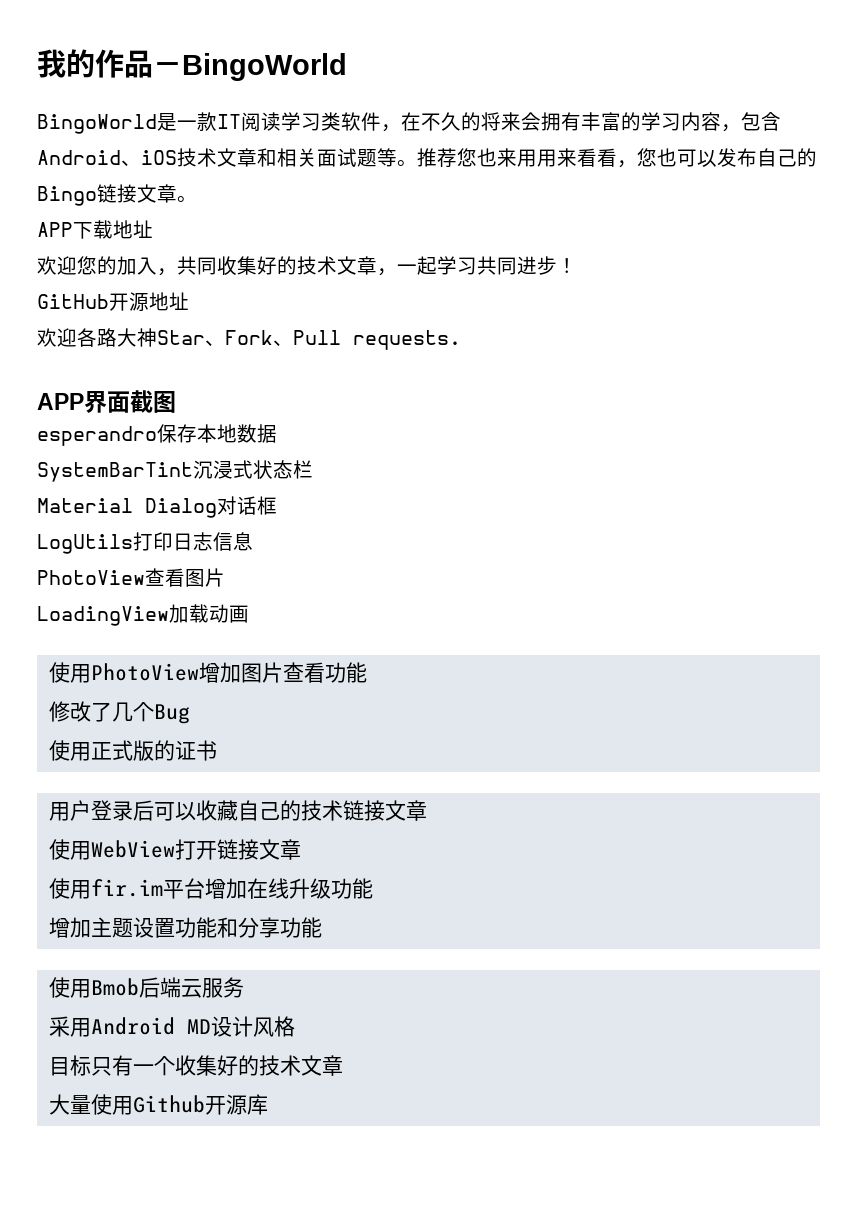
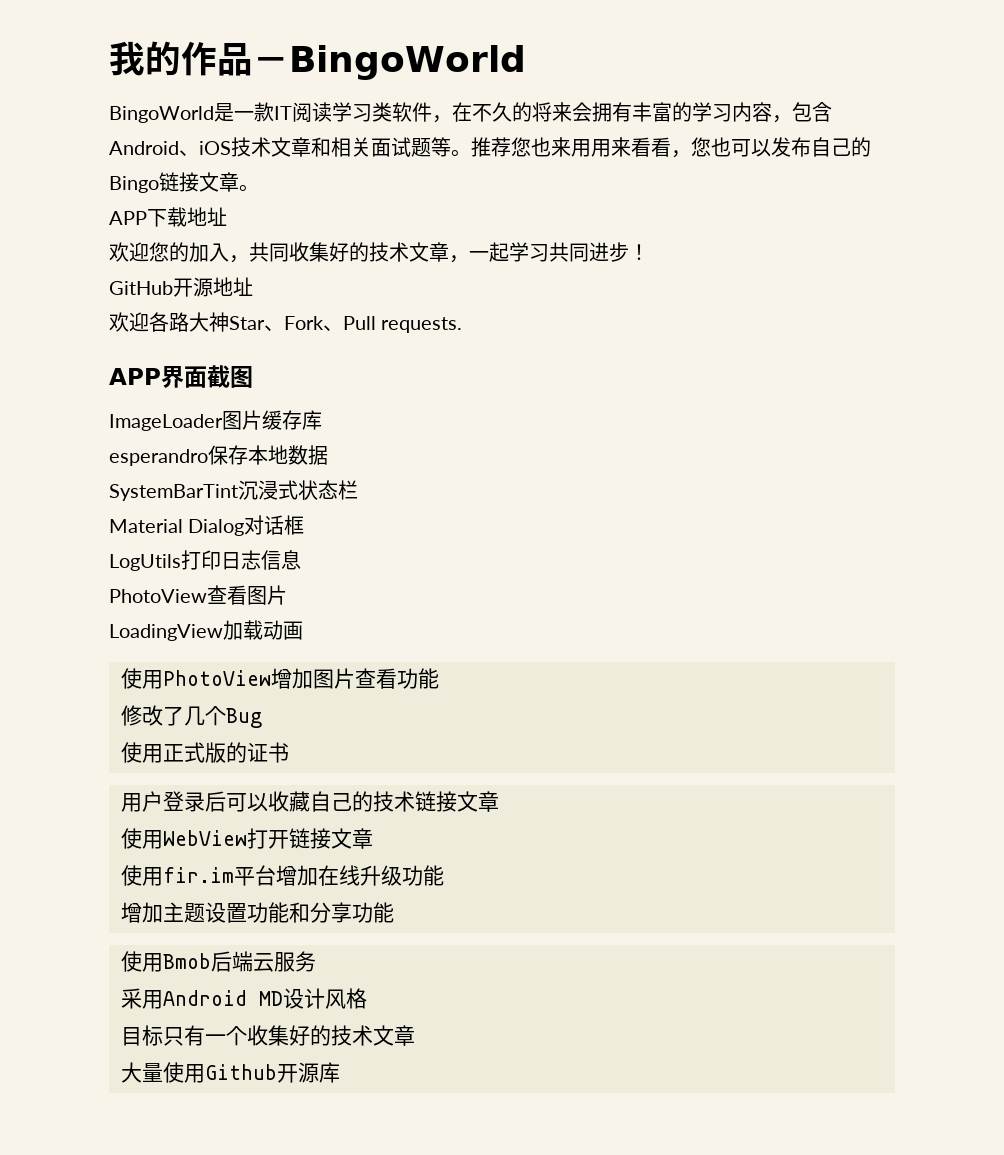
(176, 402) none -> [109,410,322,431] // ImageLoader图片缓存库

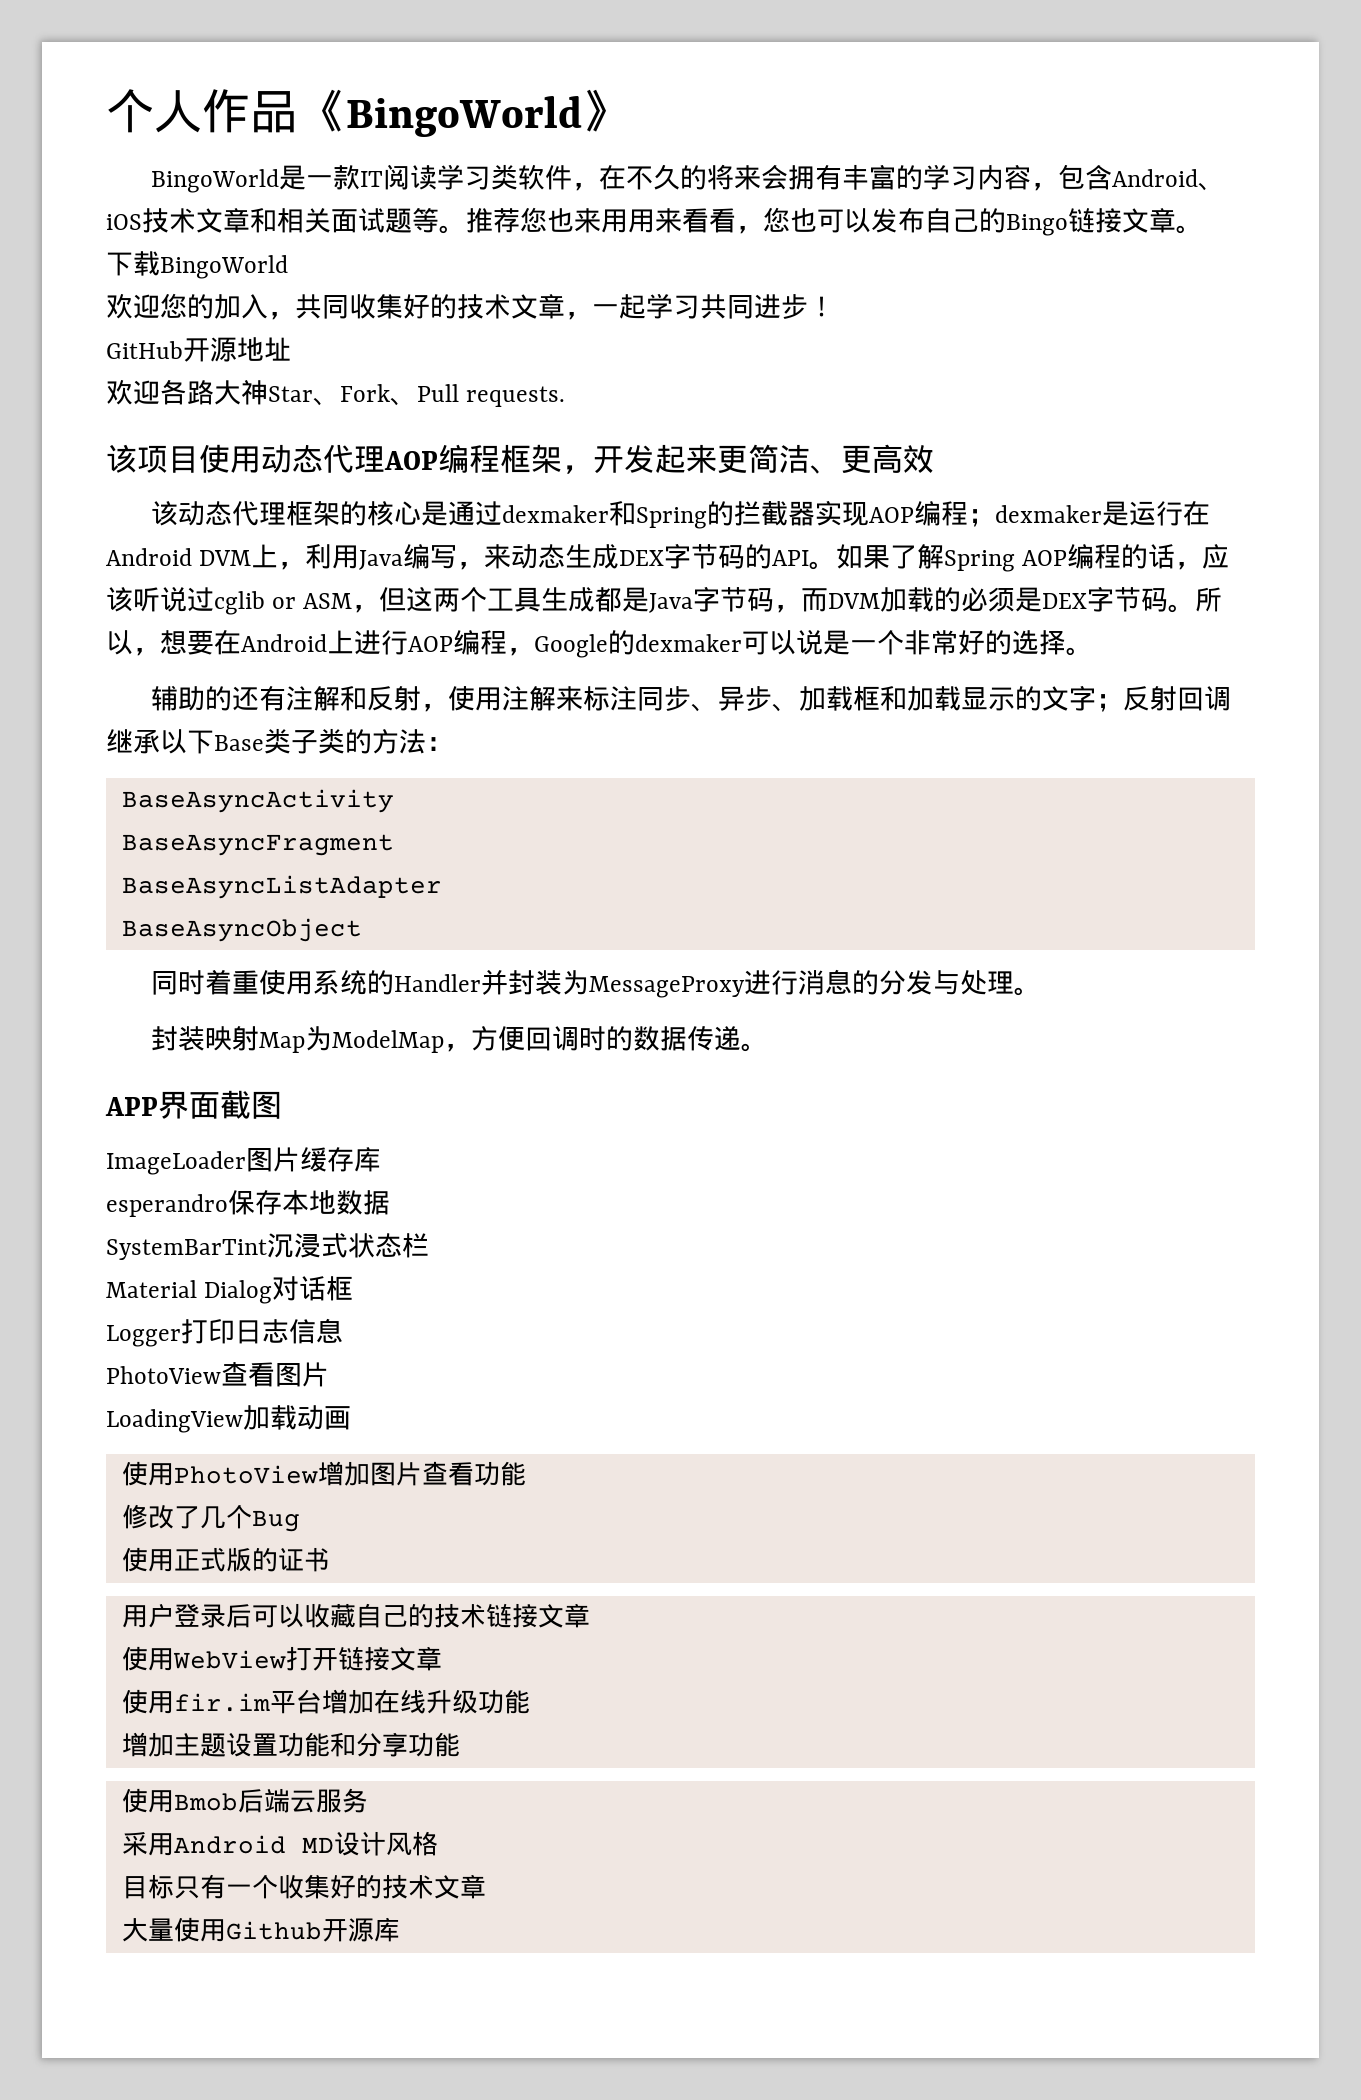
[109,41,526,80] 我的作品－BingoWorld -> [106,89,630,137] 个人作品《BingoWorld》
[109,207,227,227] APP下载地址 -> [106,251,288,279] 下载BingoWorld
(463, 325) none -> [106,444,934,474] [150,500,1210,529] [106,543,1230,572] [106,586,1223,615] [106,629,1093,658] [150,685,1231,712] [106,728,453,754] [121,789,394,813] [121,834,394,856] [121,875,442,899] [121,918,362,942] [150,969,1041,998] [150,1026,768,1053] // 该项目使用动态代理AOP编程框架，开发起来更简洁、更高效 // 该动态代理框架的核心是通过dexmaker和Spring的拦截器实现AOP编程；dexmaker是运行在Android DVM上，利用Java编写，来动态生成DEX字节码的API。如果了解Spring AOP编程的话，应该听说过cglib or ASM，但这两个工具生成都是Java字节码，而DVM加载的必须是DEX字节码。所以，想要在Android上进行AOP编程，Google的dexmaker可以说是一个非常好的选择。 // 辅助的还有注解和反射，使用注解来标注同步、异步、加载框和加载显示的文字；反射回调继承以下Base类子类的方法： // BaseAsyncActivity // BaseAsyncFragment // BaseAsyncListAdapter // BaseAsyncObject // 同时着重使用系统的Handler并封装为MessageProxy进行消息的分发与处理。 // 封装映射Map为ModelMap，方便回调时的数据传递。
[109,554,181,571] LogUtils -> [106,1325,181,1347] Logger

